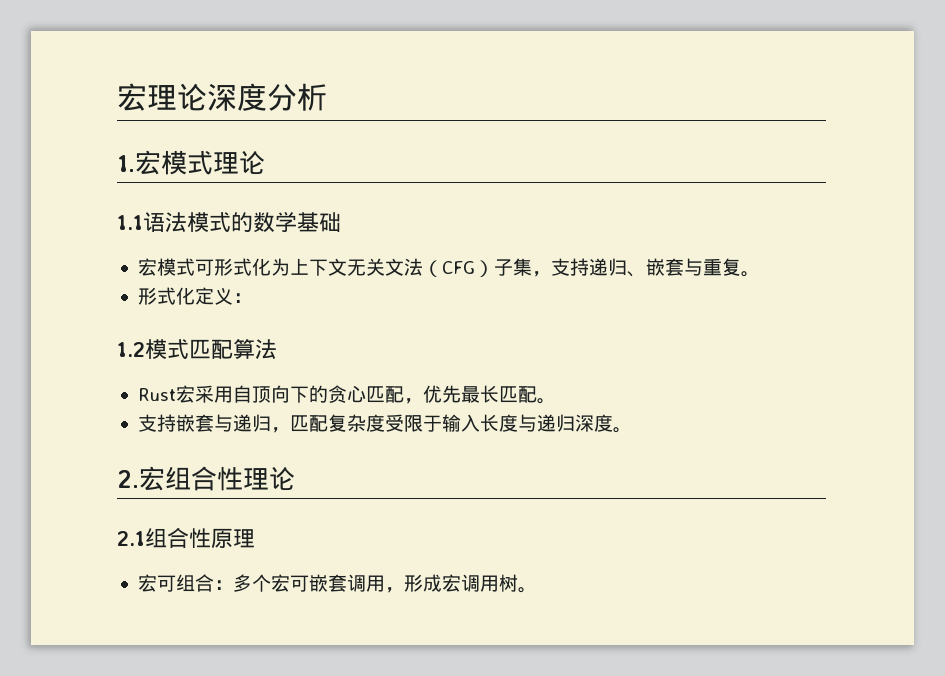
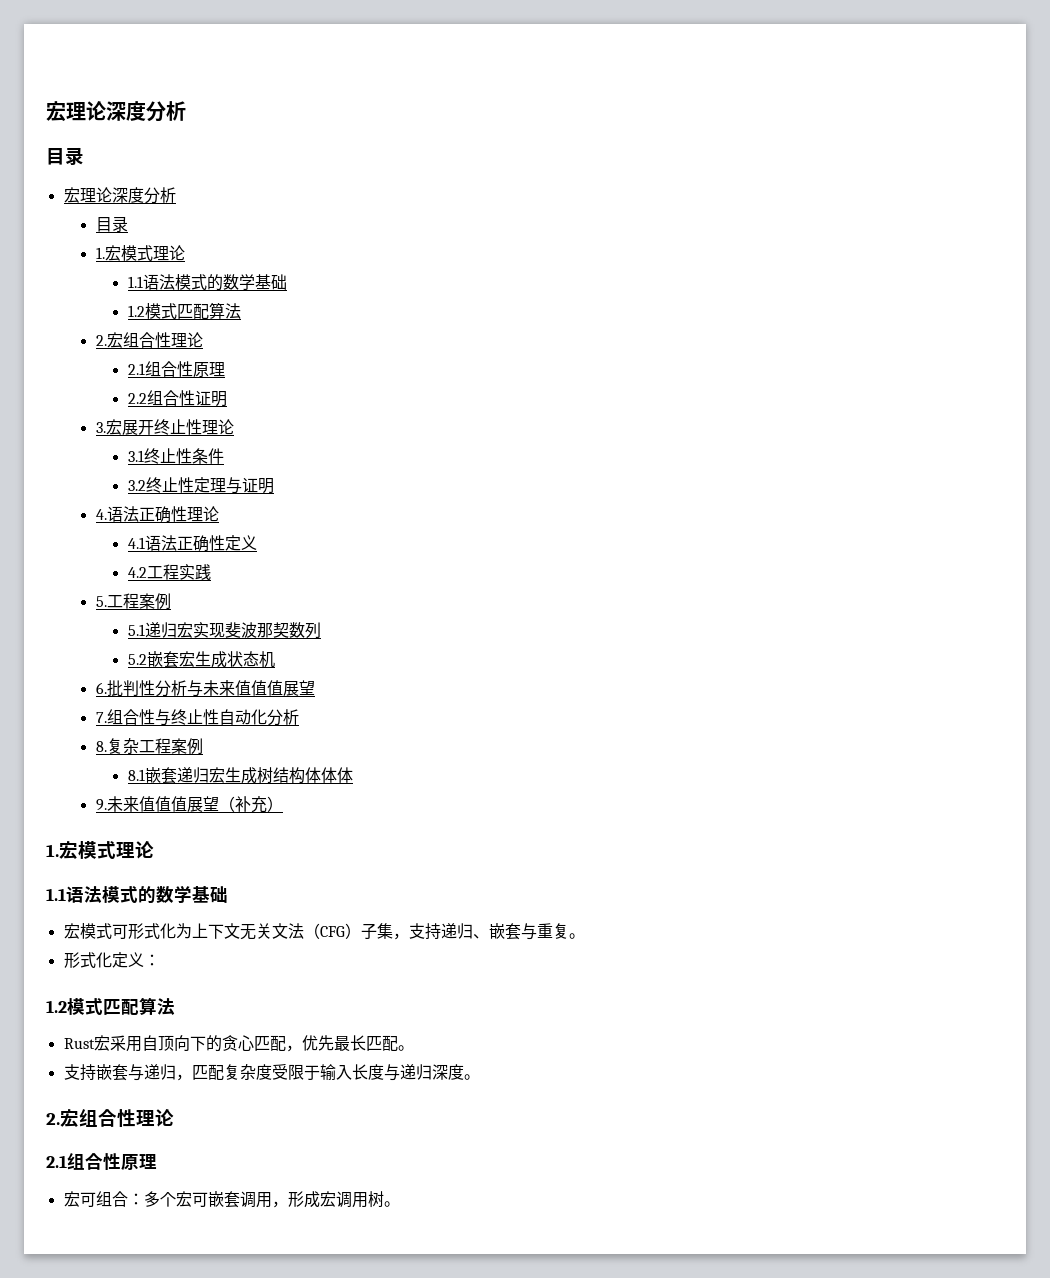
[117,83,327,111] 宏理论深度分析 -> [46,101,186,122] [46,147,84,166] [63,187,176,204] [95,216,128,232] [95,245,185,261] [127,274,287,291] [127,302,241,319] [95,332,203,348] [127,361,225,377] [127,390,227,407] [95,419,234,435] [127,448,224,464] [127,477,274,494] [95,506,219,523] [127,535,257,552] [127,564,211,580] [95,593,171,610] [127,622,321,639] [127,651,275,668] [95,680,315,697] [95,709,299,726] [95,738,203,755] [127,767,353,784] [95,796,283,813] 宏理论深度分析 // 目录 // 宏理论深度分析 // 目录 // 1.宏模式理论 // 1.1语法模式的数学基础 // 1.2模式匹配算法 // 2.宏组合性理论 // 2.1组合性原理 // 2.2组合性证明 // 3.宏展开终止性理论 // 3.1终止性条件 // 3.2终止性定理与证明 // 4.语法正确性理论 // 4.1语法正确性定义 // 4.2工程实践 // 5.工程案例 // 5.1递归宏实现斐波那契数列 // 5.2嵌套宏生成状态机 // 6.批判性分析与未来值值值展望 // 7.组合性与终止性自动化分析 // 8.复杂工程案例 // 8.1嵌套递归宏生成树结构体体体 // 9.未来值值值展望（补充）

